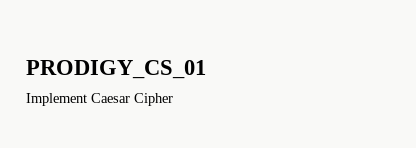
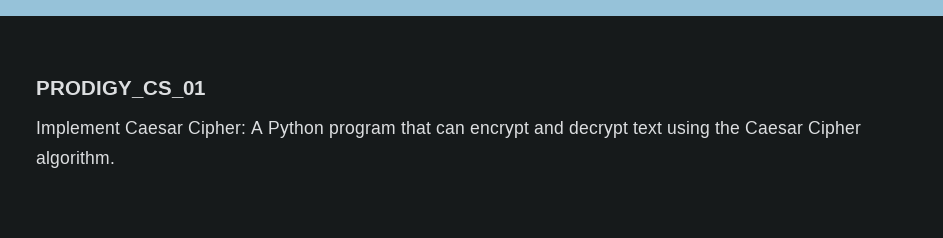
[134,93,173,106] Cipher -> [188,121,861,138] [36,151,115,168] Cipher: A Python program that can encrypt and decrypt text using the Caesar Cipher algorithm.

